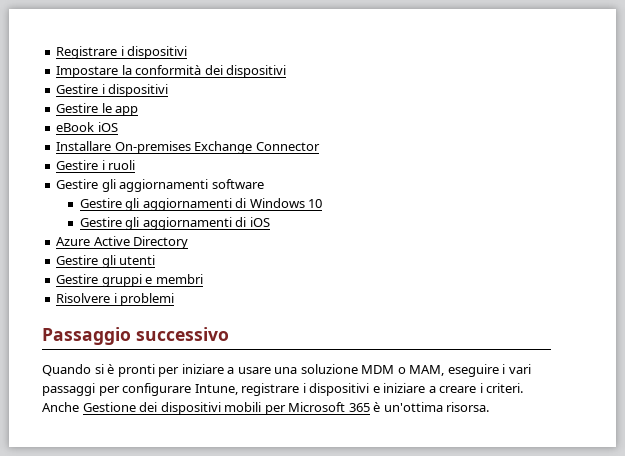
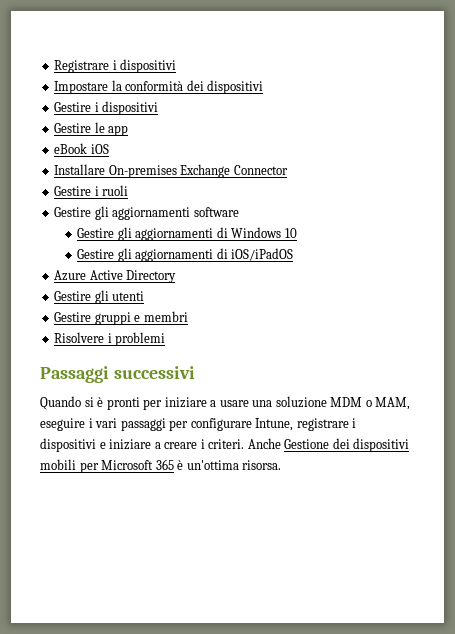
[249,217,270,227] iOS -> [231,248,294,261] iOS/iPadOS
[42,327,229,345] Passaggio successivo -> [40,366,195,383] Passaggi successivi

